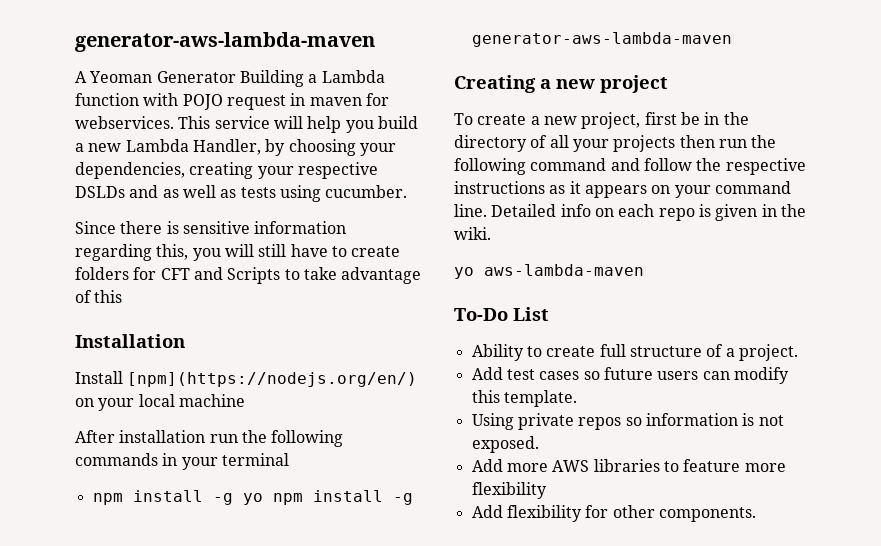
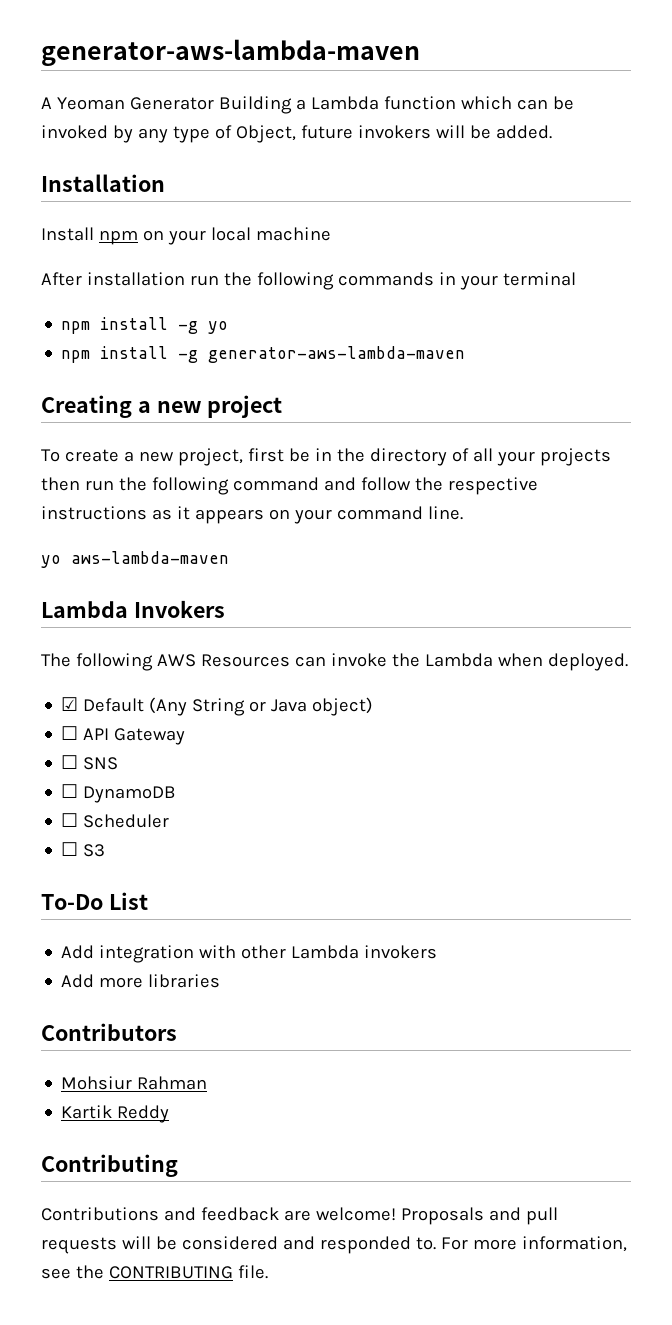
[143,93,389,110] [75,116,418,133] [75,139,396,156] [75,162,378,179] [75,185,408,202] [75,221,347,234] [75,244,401,261] [75,267,422,284] [75,290,123,303] with POJO request in maven for webservices. This service will help you build a new Lambda Handler, by choosing your dependencies, creating your respective DSLDs and as well as tests using cucumber. // Since there is sensitive information regarding this, you will still have to create folders for CFT and Scripts to take advantage of this -> [460,96,574,110] [41,125,552,143] which can be invoked by any type of Object, future invokers will be added.
[127,372,418,387] [npm](https://nodejs.org/en/) -> [98,230,138,245] npm
(263, 499) none -> (229, 327) //
[491,204,806,221] [454,227,491,240] [454,264,644,279] [454,307,549,321] [471,344,798,361] [471,367,789,384] [471,390,577,407] [471,413,784,430] [471,436,539,453] Detailed info on each repo is given in the wiki. // yo aws-lambda-maven // To-Do List // Ability to create full structure of a project. // Add test cases so future users can modify this template. // Using private repos so information is not exposed. -> [41,551,229,568] [41,600,225,618] [41,653,628,671] [61,697,374,716] [61,726,186,745] [61,755,119,770] [61,784,177,803] [61,813,170,828] [61,842,106,857] [41,892,148,910] [61,945,438,963] // yo aws-lambda-maven // Lambda Invokers // The following AWS Resources can invoke the Lambda when deployed. // ☑ Default (Any String or Java object) // ☐ API Gateway // ☐ SNS // ☐ DynamoDB // ☐ Scheduler // ☐ S3 // To-Do List // Add integration with other Lambda invokers
[552,460,590,472] AWS -> (144, 982) none
[663,459,786,472] [471,482,547,499] [471,505,756,522] to feature more flexibility // Add flexibility for other components. -> [41,1023,177,1041] [61,1076,208,1090] [61,1105,170,1123] [41,1154,178,1177] [41,1207,558,1225] [41,1236,627,1254] [41,1265,268,1279] // Contributors // Mohsiur Rahman // Kartik Reddy // Contributing // Contributions and feedback are welcome! Proposals and pull requests will be considered and responded to. For more information, see the CONTRIBUTING file.

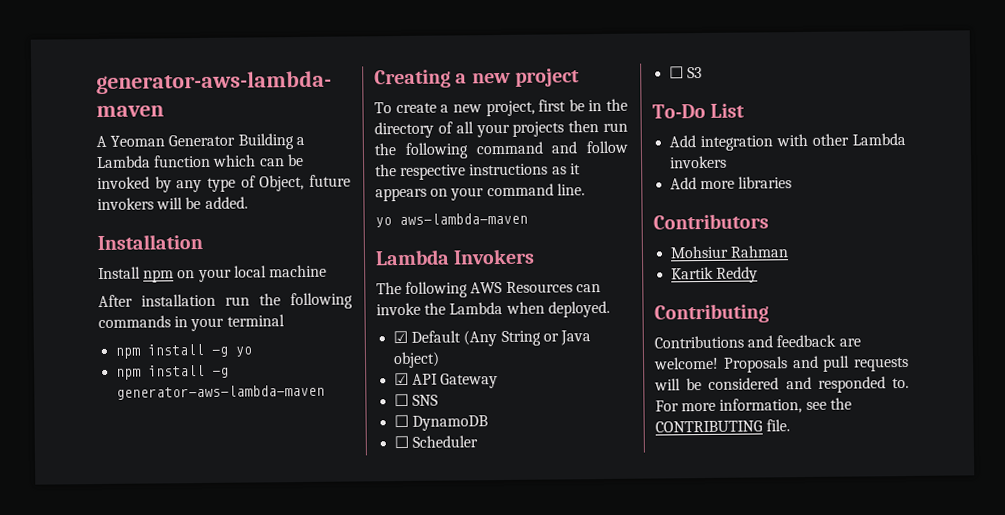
[61,726,79,740] ☐ -> [394,372,410,386] ☑

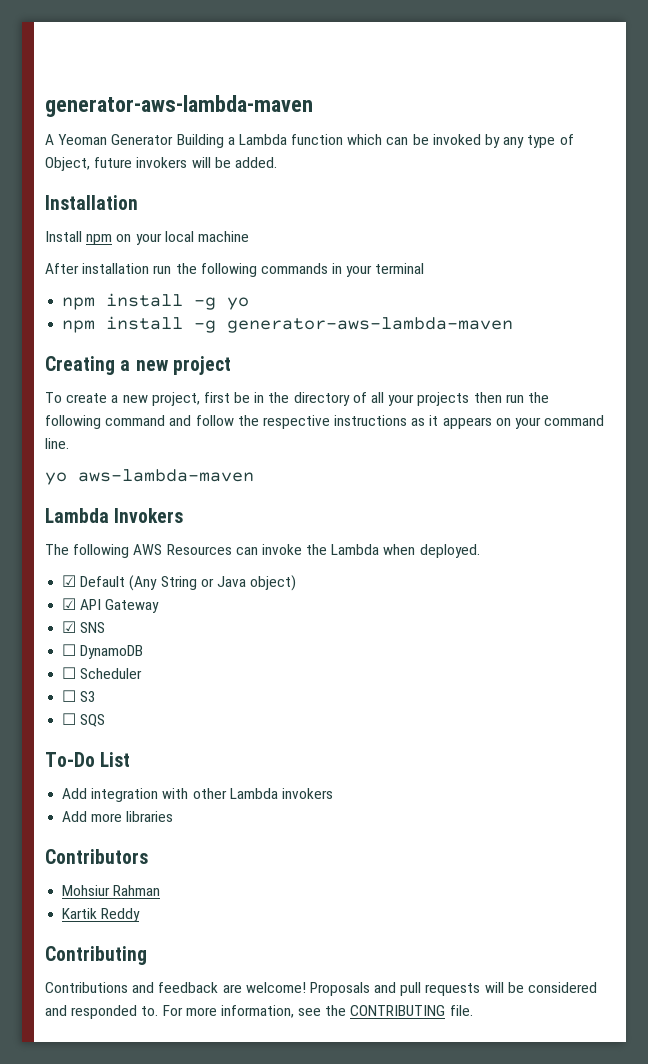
[394,393,410,407] ☐ -> [62,621,77,633] ☑
(703, 73) none -> [62,713,106,727] // ☐ SQS

